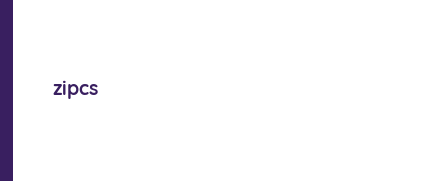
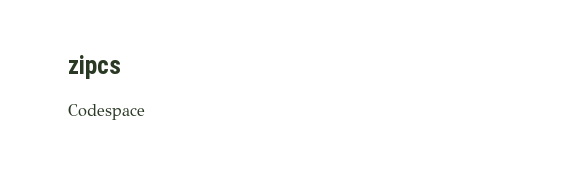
(98, 89) none -> [68,104,145,120] // Codespace

